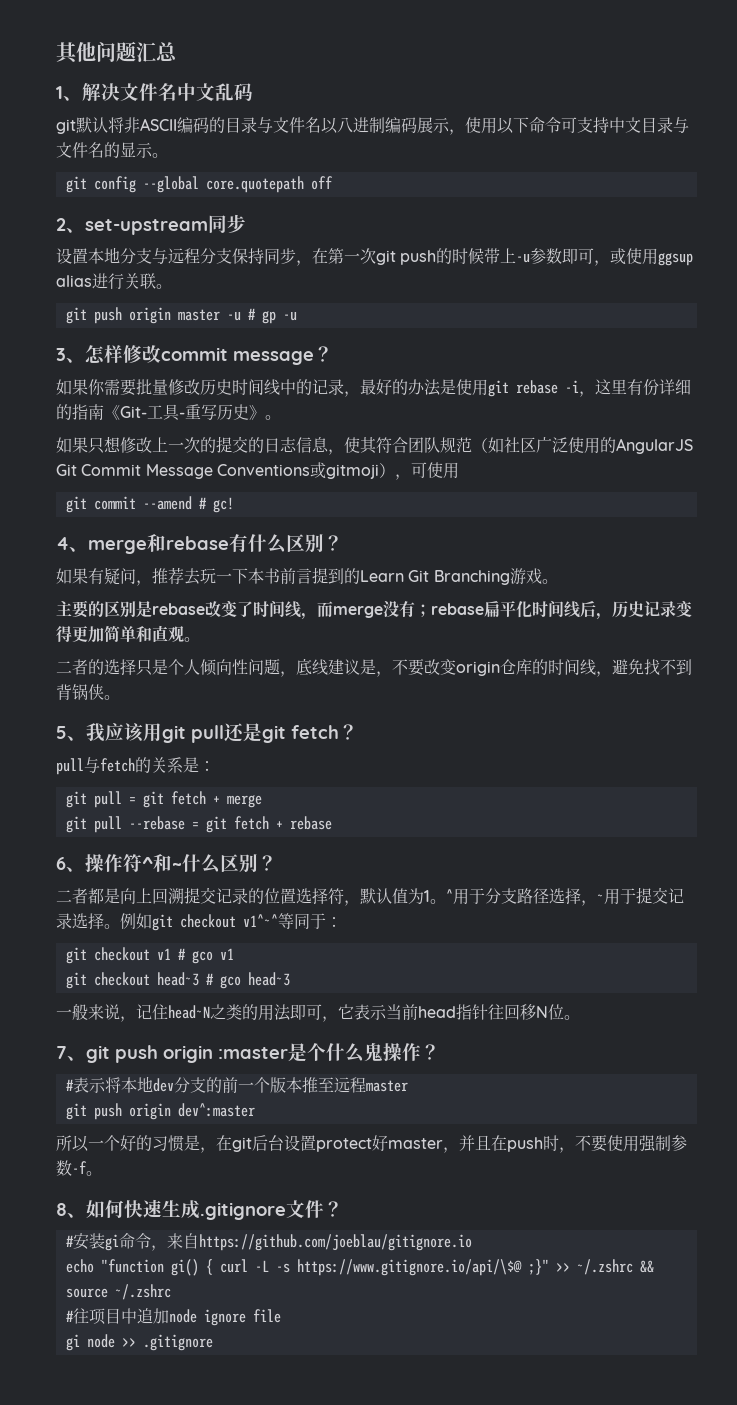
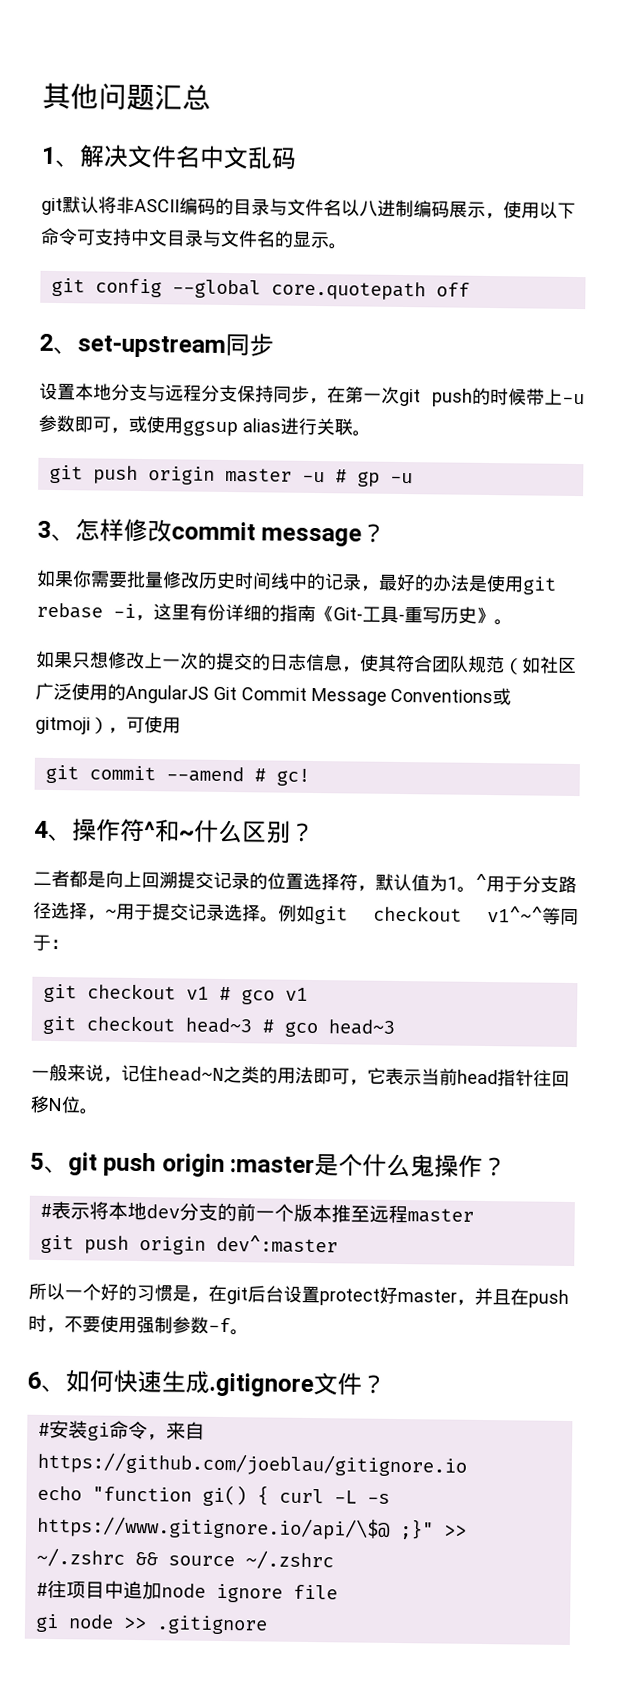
[88,534,343,554] [56,567,558,586] [56,600,693,620] [56,625,200,643] [56,658,692,677] [56,684,120,701] [56,723,358,743] [56,757,215,775] [65,791,262,808] [65,816,332,833] [56,857,85,872] merge和rebase有什么区别？ // 如果有疑问，推荐去玩一下本书前言提到的Learn Git Branching游戏。 // 主要的区别是rebase改变了时间线，而merge没有；rebase扁平化时间线后，历史记录变得更加简单和直观。 // 二者的选择只是个人倾向性问题，底线建议是，不要改变origin仓库的时间线，避免找不到背锅侠。 // 5、我应该用git pull还是git fetch？ // pull与fetch的关系是： // git pull = git fetch + merge // git pull --rebase = git fetch + rebase // 6、 -> (73, 837) none
[56,1046,67,1059] 7 -> [30,1152,45,1170] 5
[56,1203,67,1216] 8 -> [27,1371,42,1389] 6

